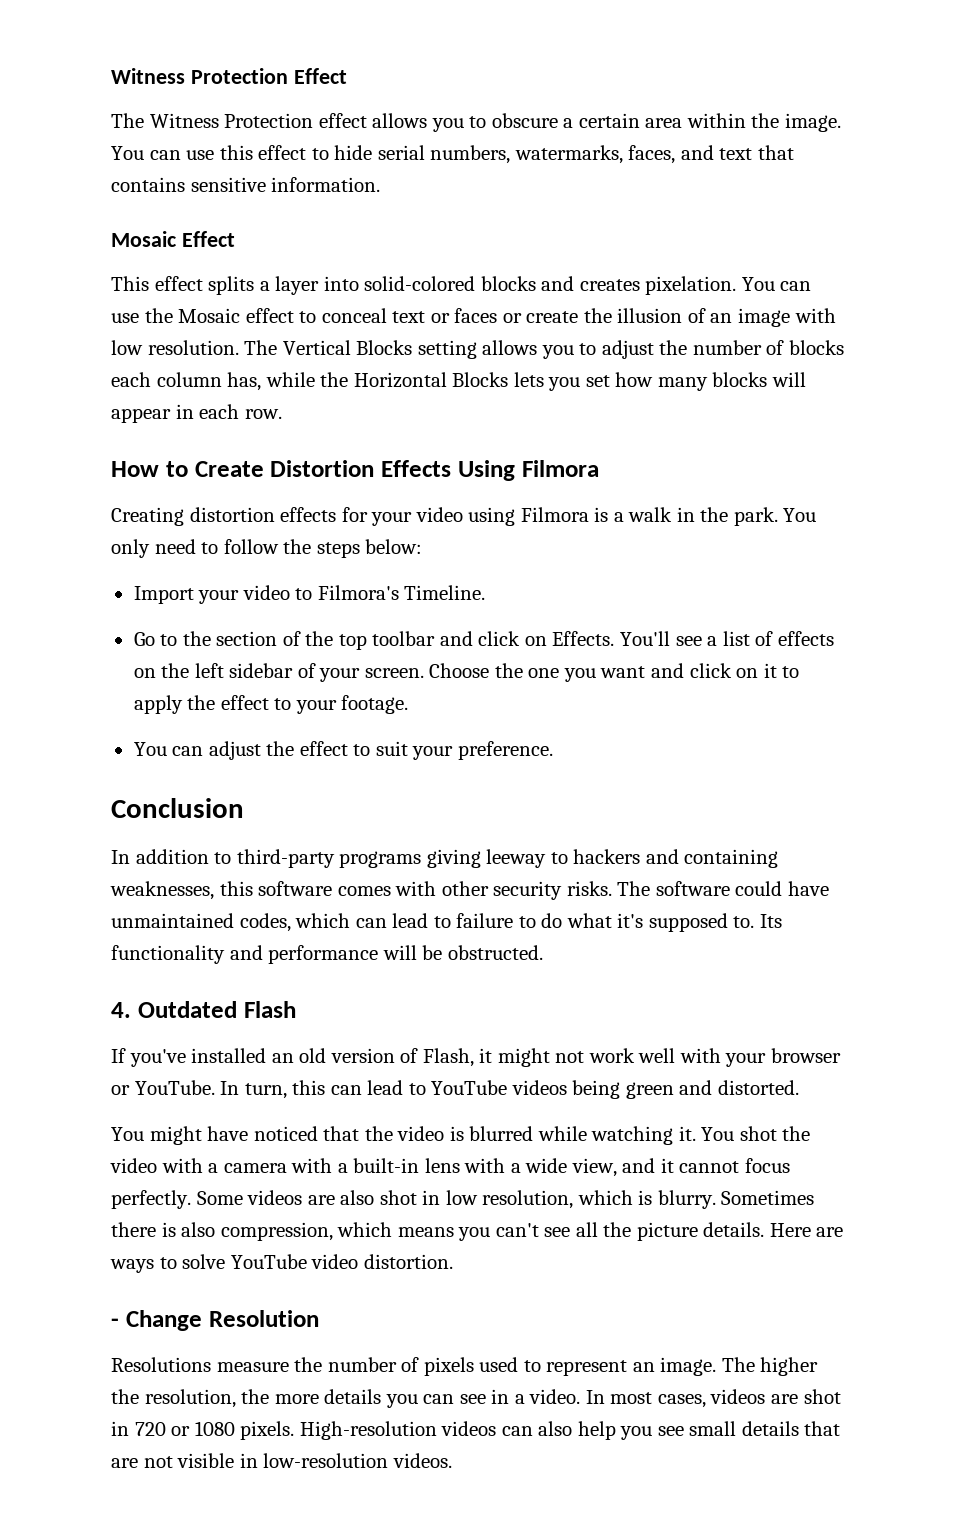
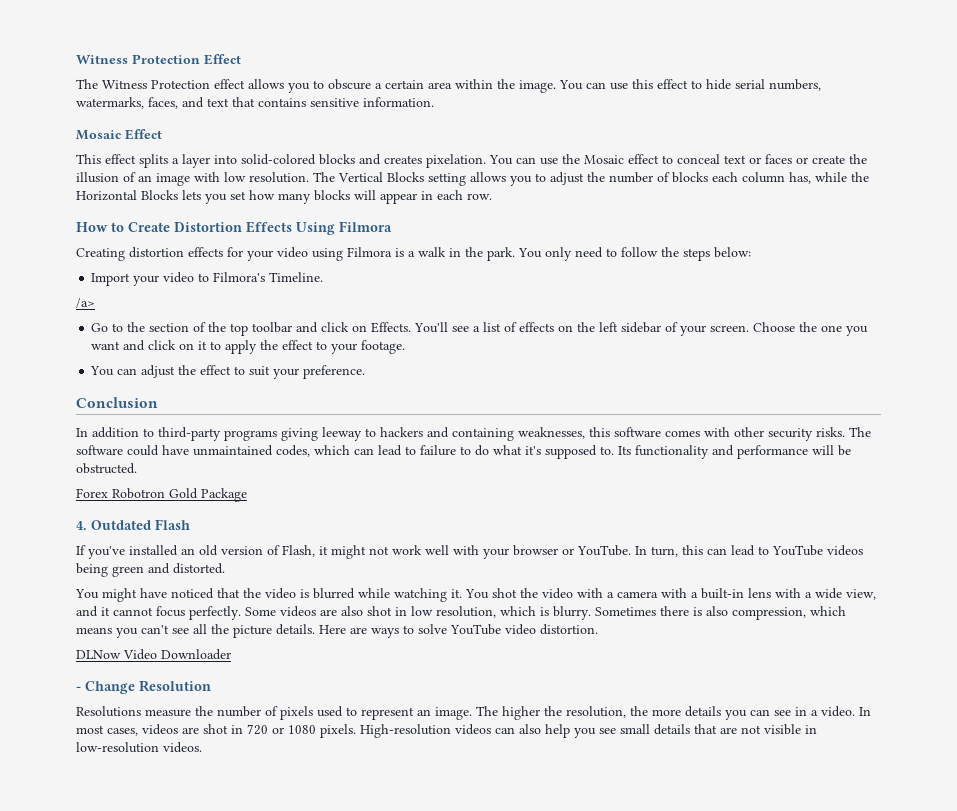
(486, 592) none -> [76,298,95,308] // /a>
(543, 952) none -> [76,488,247,502] // Forex Robotron Gold Package
(453, 1261) none -> [76,649,231,660] // DLNow Video Downloader

